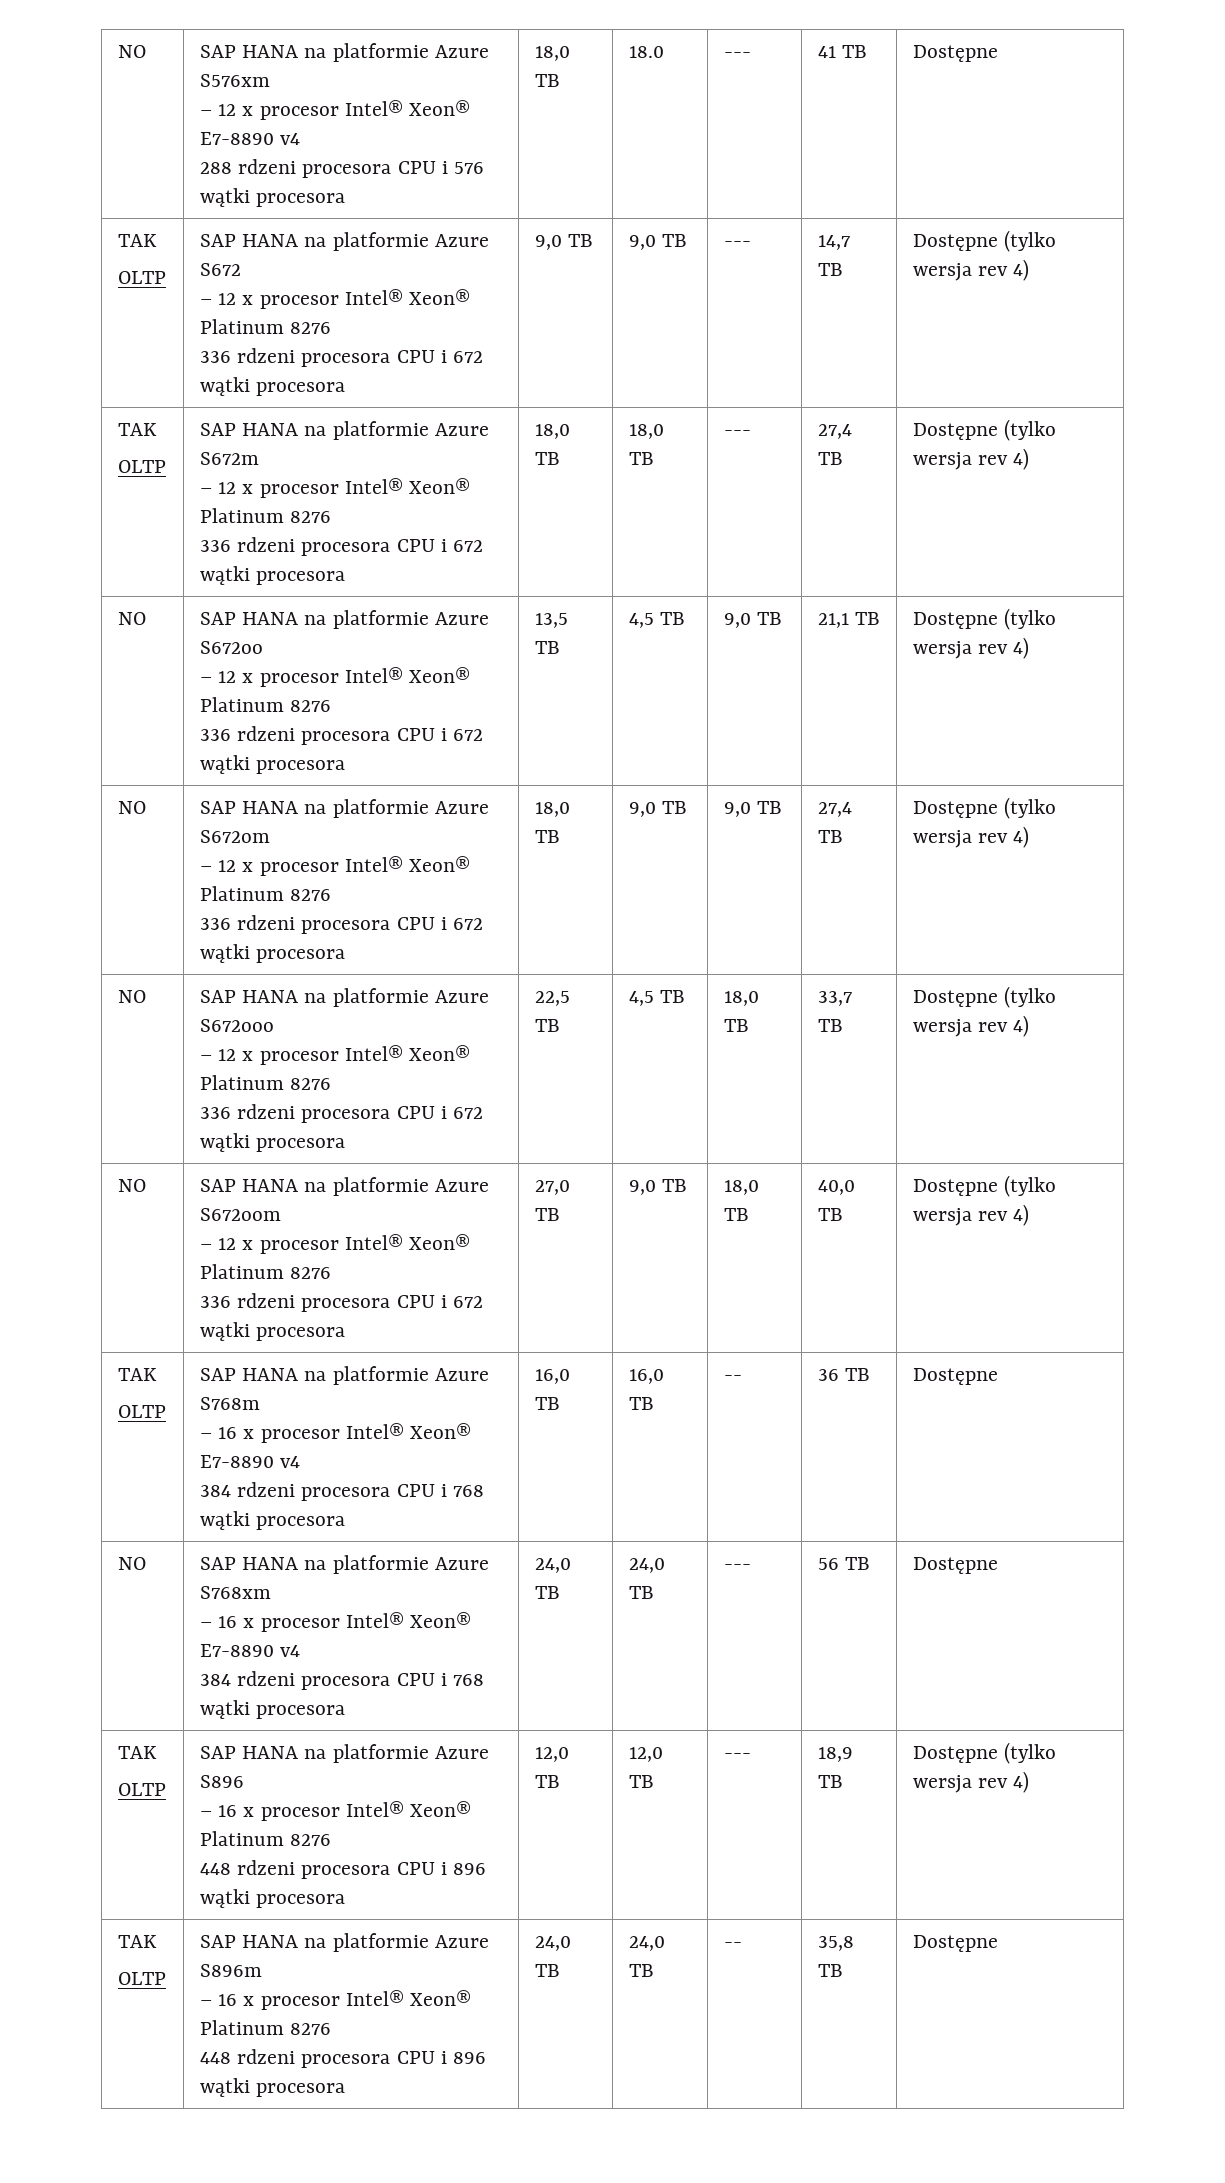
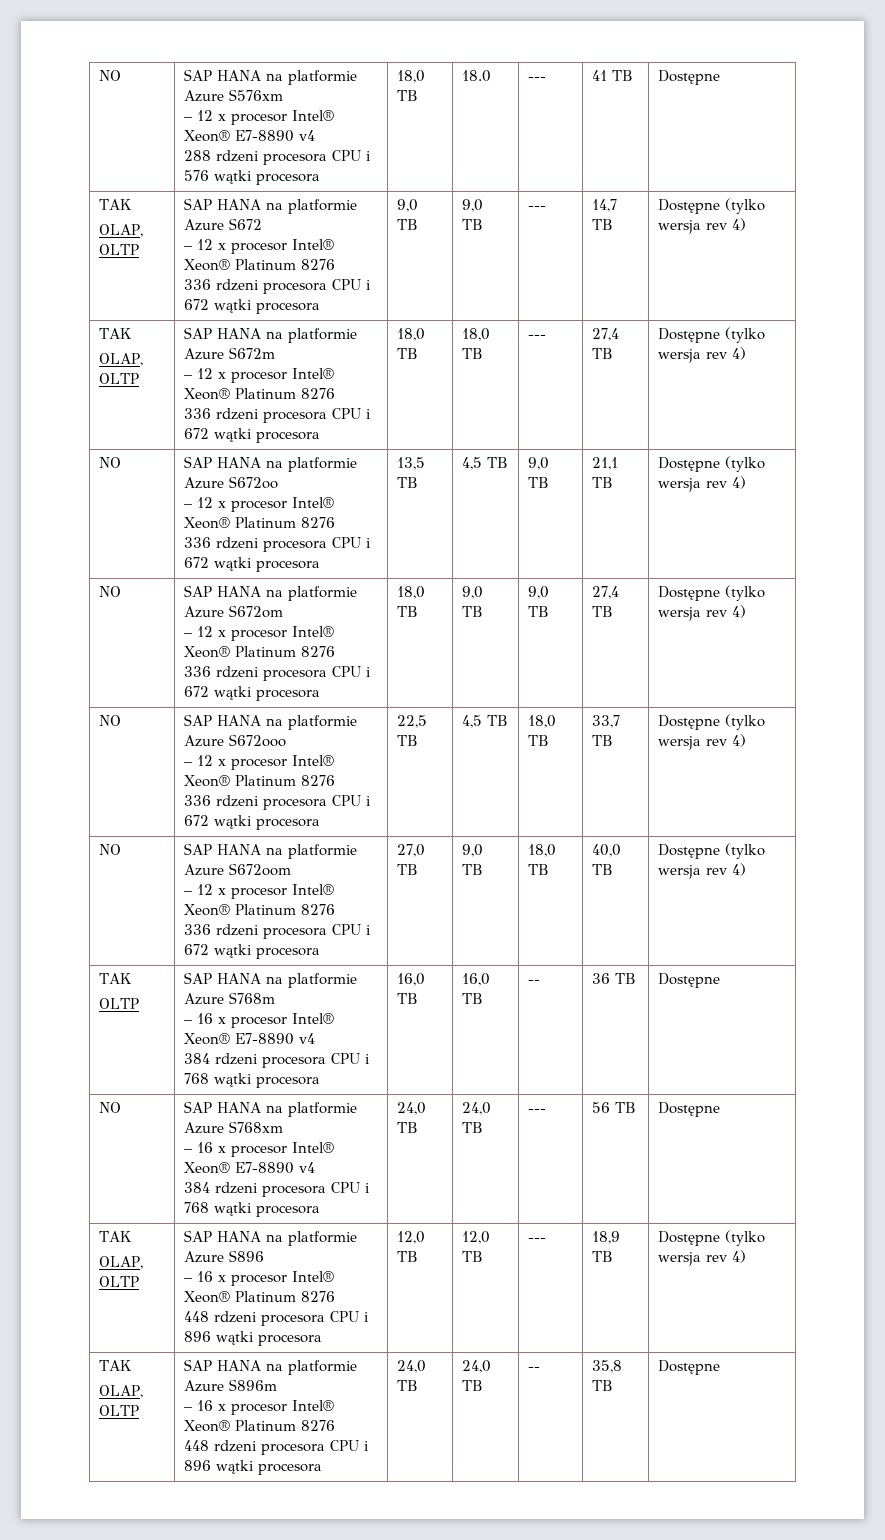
(157, 240) none -> [99,224,144,237] OLAP,
(157, 429) none -> [99,353,144,366] OLAP,
(157, 1752) none -> [99,1256,144,1269] OLAP,
(157, 1941) none -> [99,1385,144,1398] OLAP,

